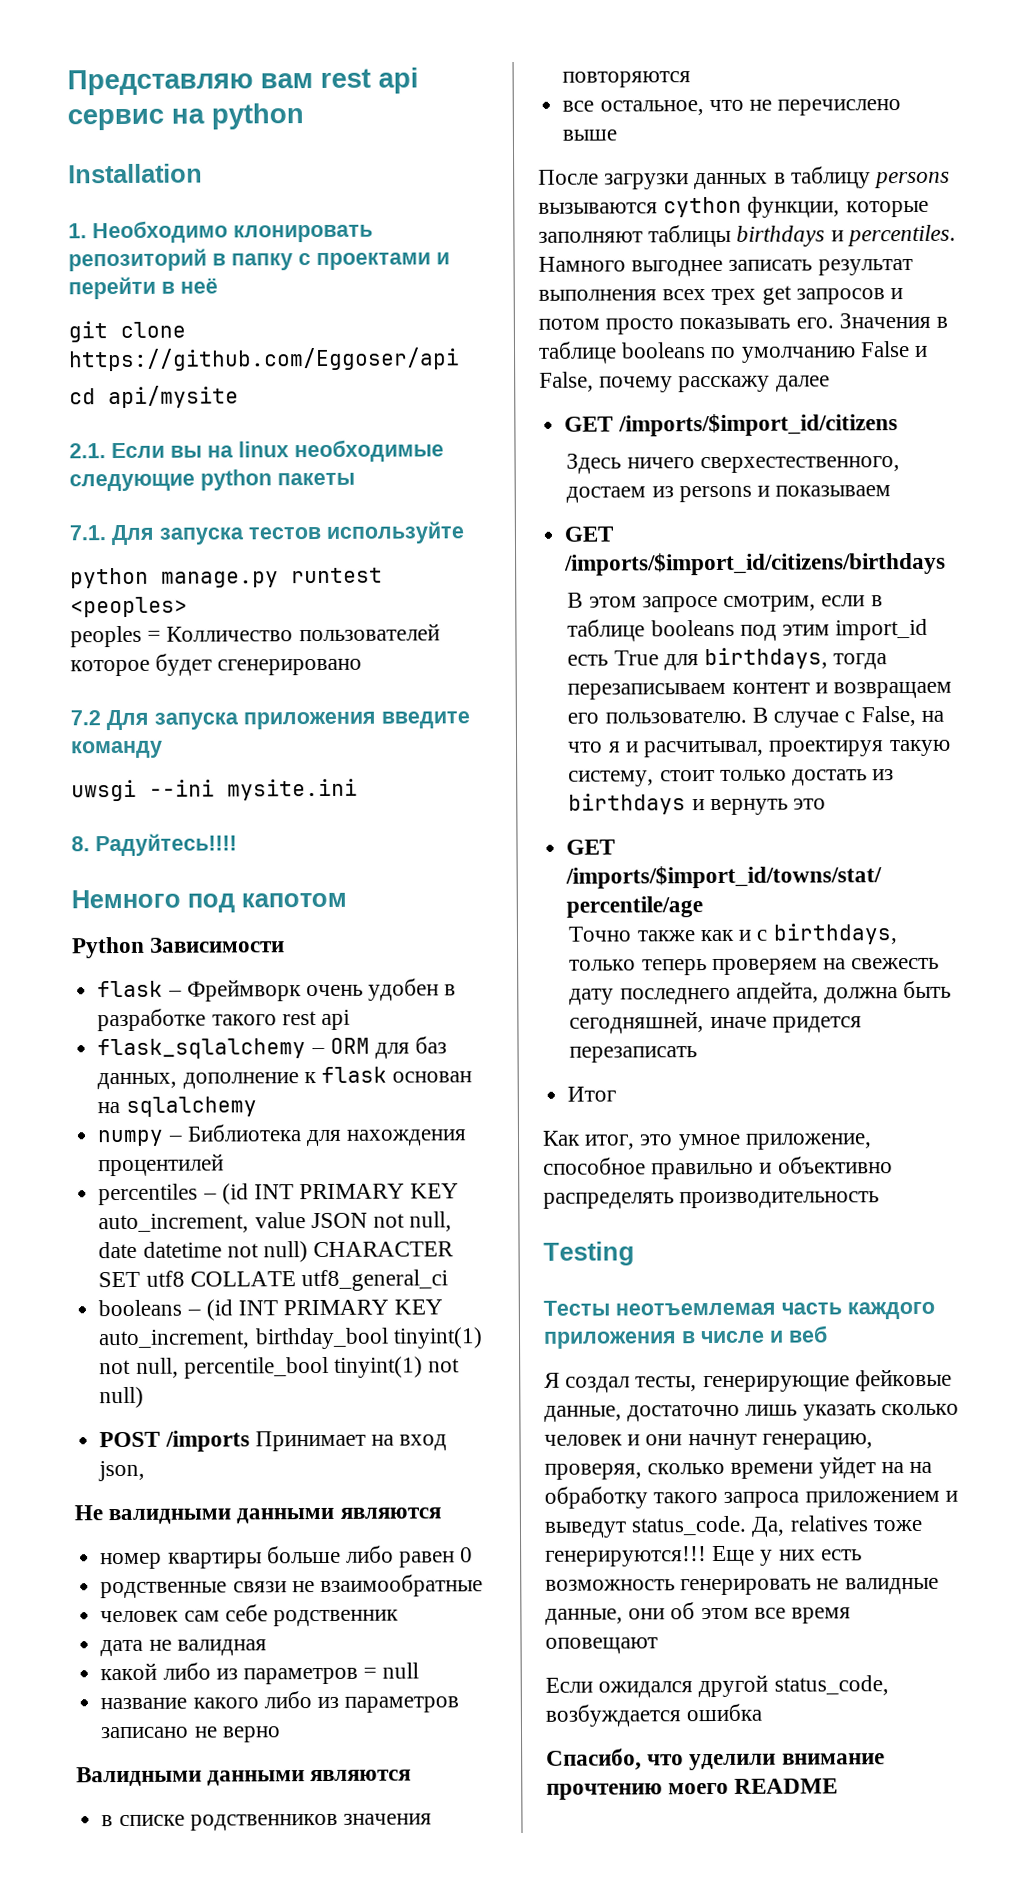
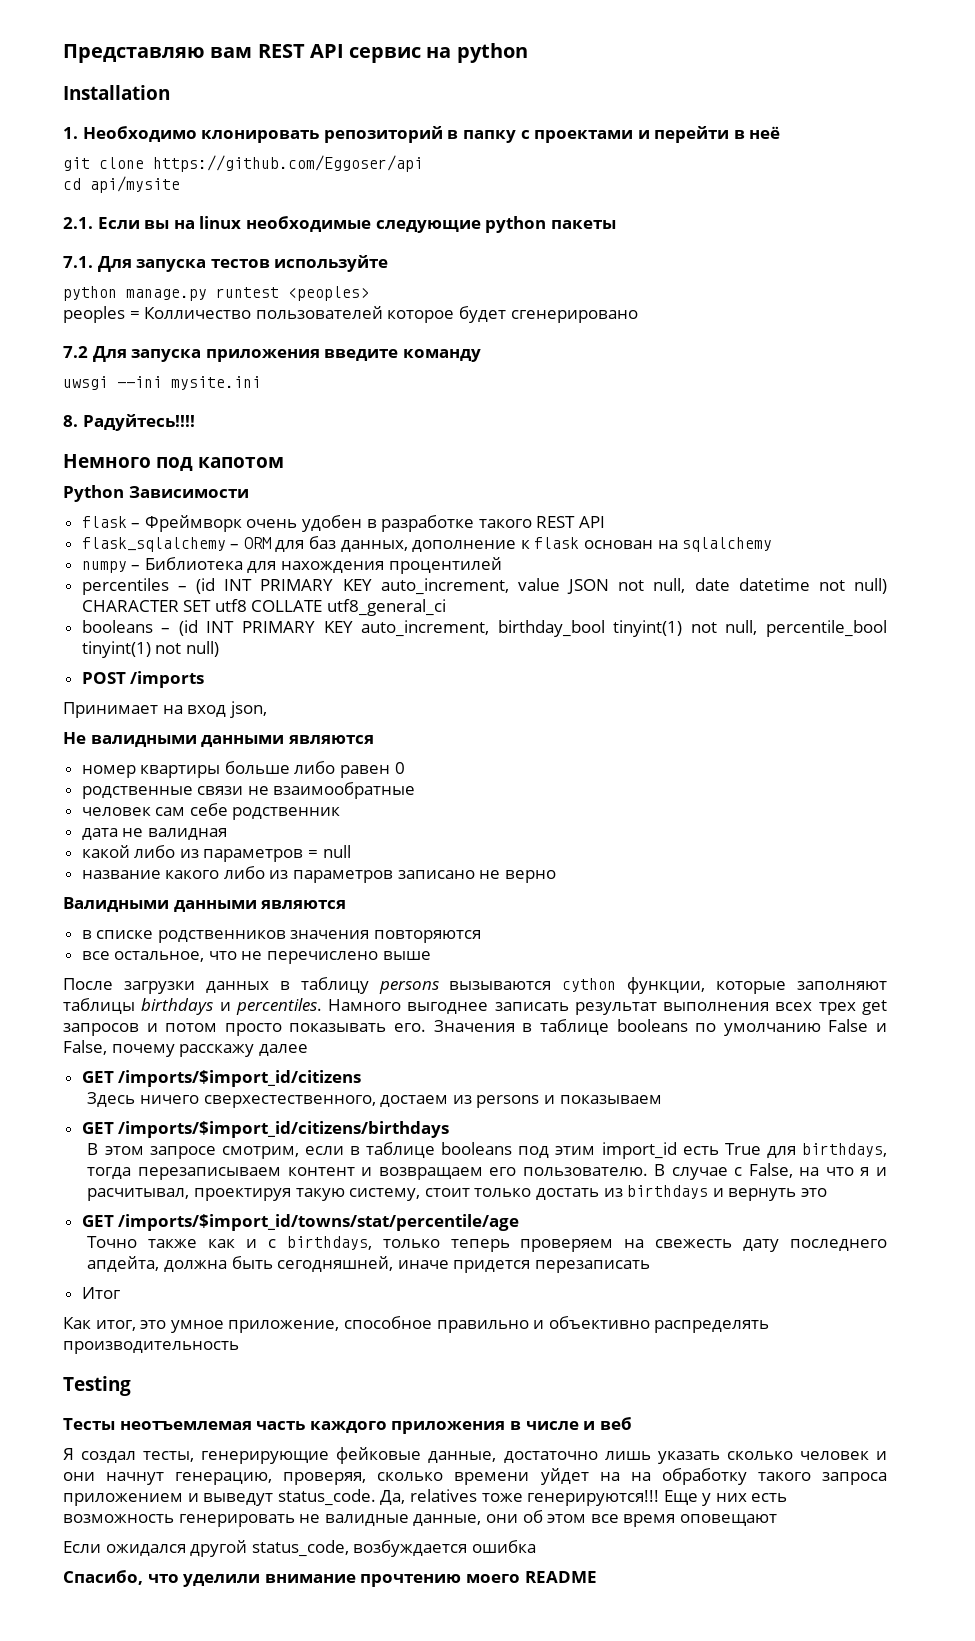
[320,67,419,94] rest api -> [257,44,344,58] REST API
[281,1009,350,1030] rest api -> [536,516,606,528] REST API
(250, 1441) none -> (205, 679) //

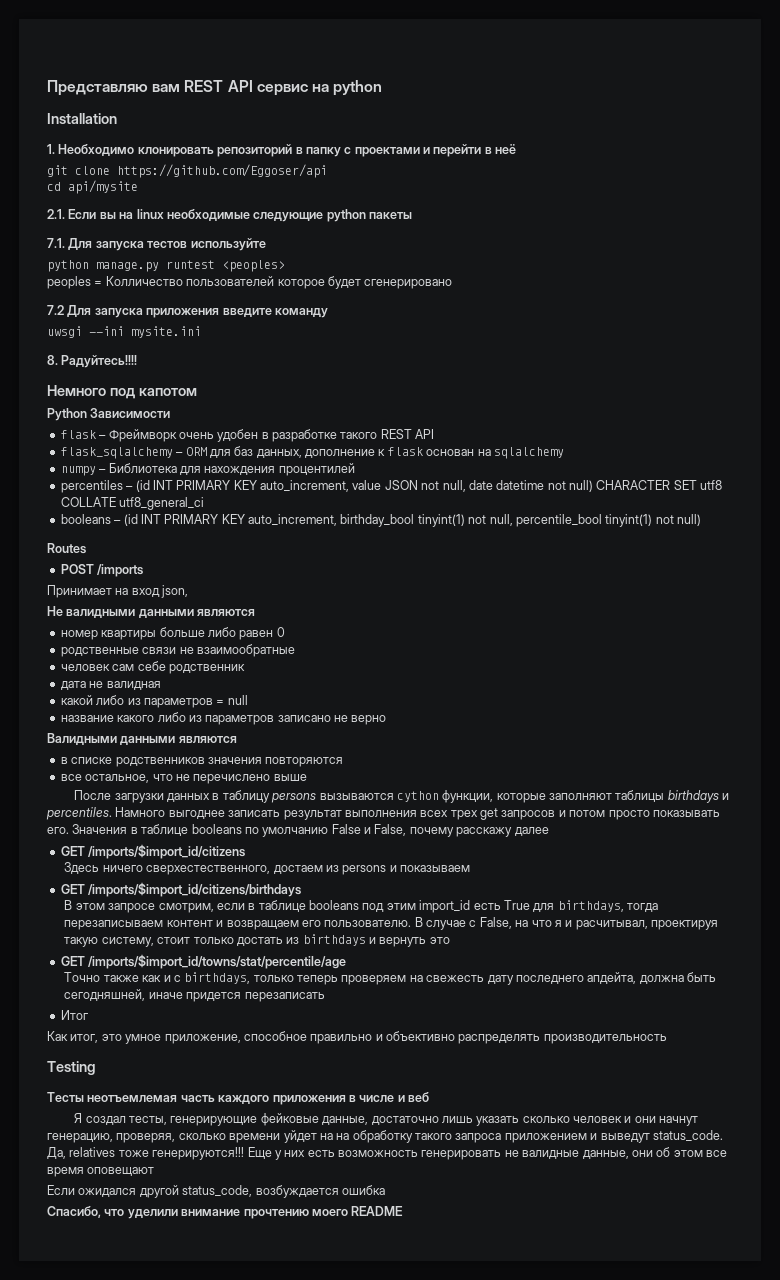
(219, 649) none -> [47,543,86,554] // Routes

